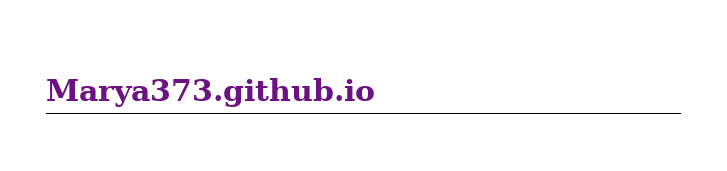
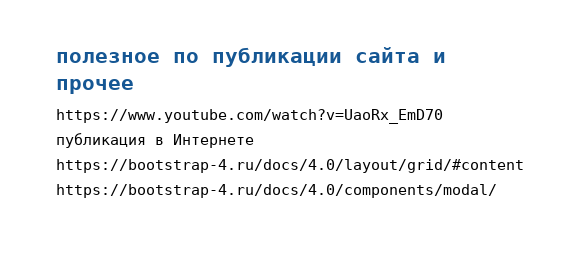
[46,78,375,107] Marya373.github.io -> [56,47,446,67] [56,79,134,94] [56,109,443,124] [56,133,254,148] [56,159,524,173] [56,184,497,198] полезное по публикации сайта и прочее // https://www.youtube.com/watch?v=UaoRx_EmD70 публикация в Интернете https://bootstrap-4.ru/docs/4.0/layout/grid/#content https://bootstrap-4.ru/docs/4.0/components/modal/

